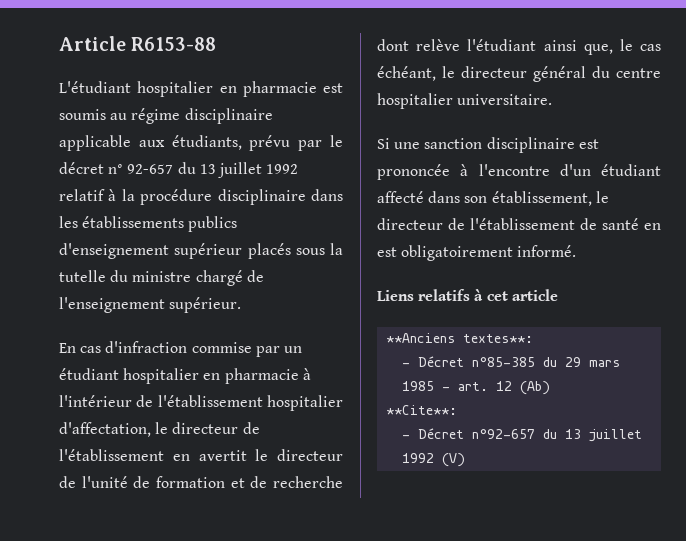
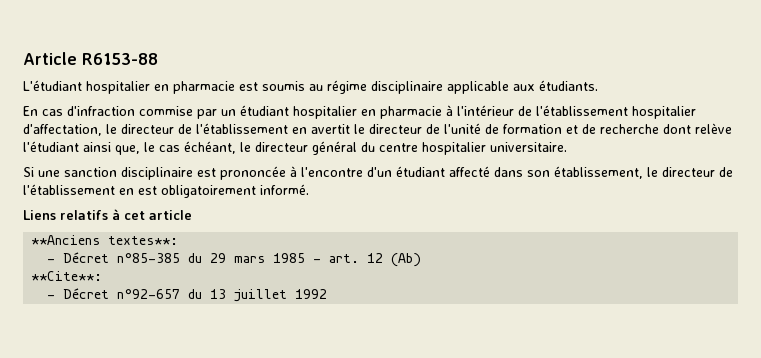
[171,135,344,151] [59,162,299,178] [59,189,343,205] [59,216,238,232] [59,243,343,259] [59,270,264,286] [59,297,242,313] étudiants, prévu par le décret n° 92-657 du 13 juillet 1992 relatif à la procédure disciplinaire dans les établissements publics d'enseignement supérieur placés sous la tutelle du ministre chargé de l'enseignement supérieur. -> [539,80,598,91] étudiants.
[580,218,639,230] de santé -> (115, 189) none
[442,453,466,467] (V) -> (328, 294) none

